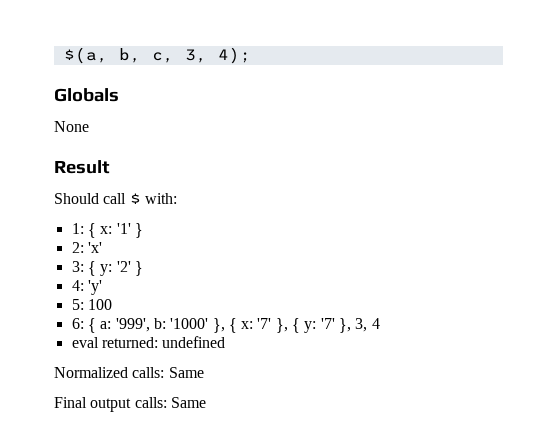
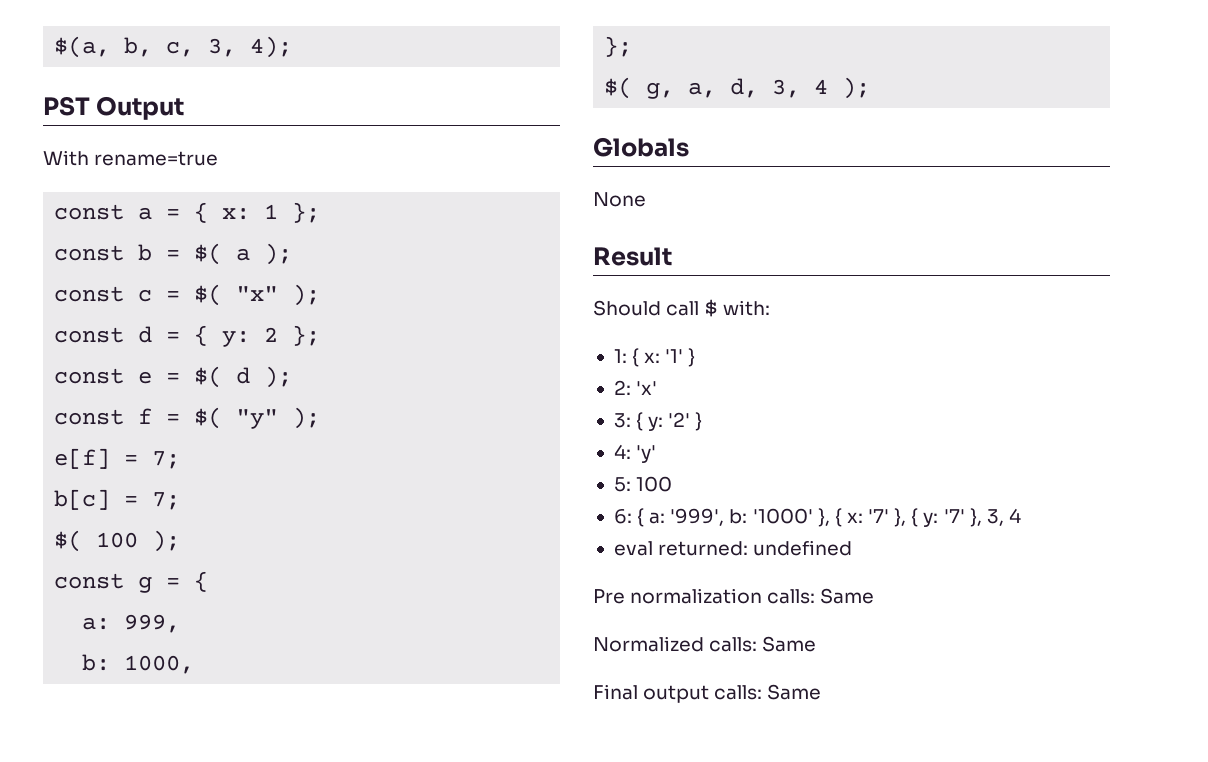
(251, 55) none -> [43,96,185,120] [43,150,219,166] [54,202,321,223] [54,243,293,265] [54,284,321,306] [54,325,321,347] [54,366,293,388] [54,407,321,429] [54,448,181,469] [54,489,181,510] [54,530,181,552] [54,571,209,593] [82,614,181,633] [82,654,195,674] [604,36,633,57] [604,77,871,99] // PST Output // With rename=true // const a = { x: 1 }; // const b = $( a ); // const c = $( "x" ); // const d = { y: 2 }; // const e = $( d ); // const f = $( "y" ); // e[f] = 7; // b[c] = 7; // $( 100 ); // const g = { // a: 999, // b: 1000, // }; // $( g, a, d, 3, 4 );
(226, 342) none -> [593,588,875,604] // Pre normalization calls: Same

